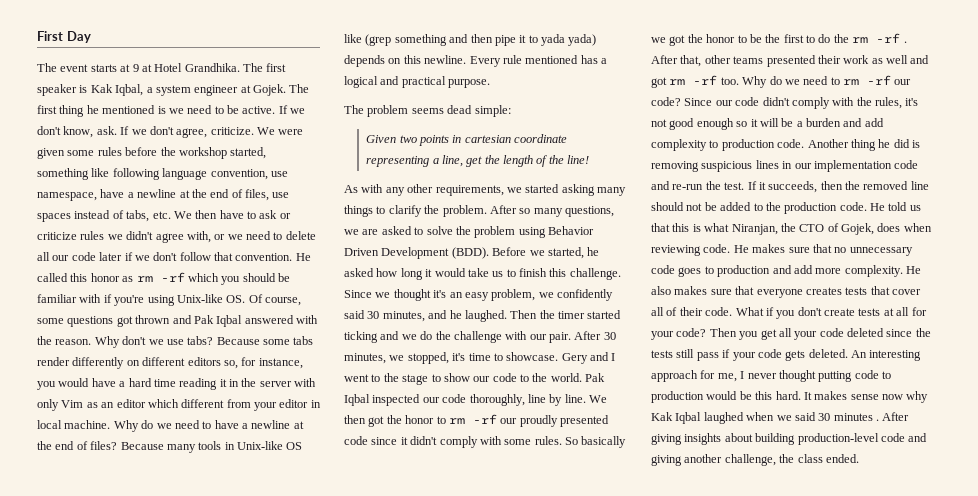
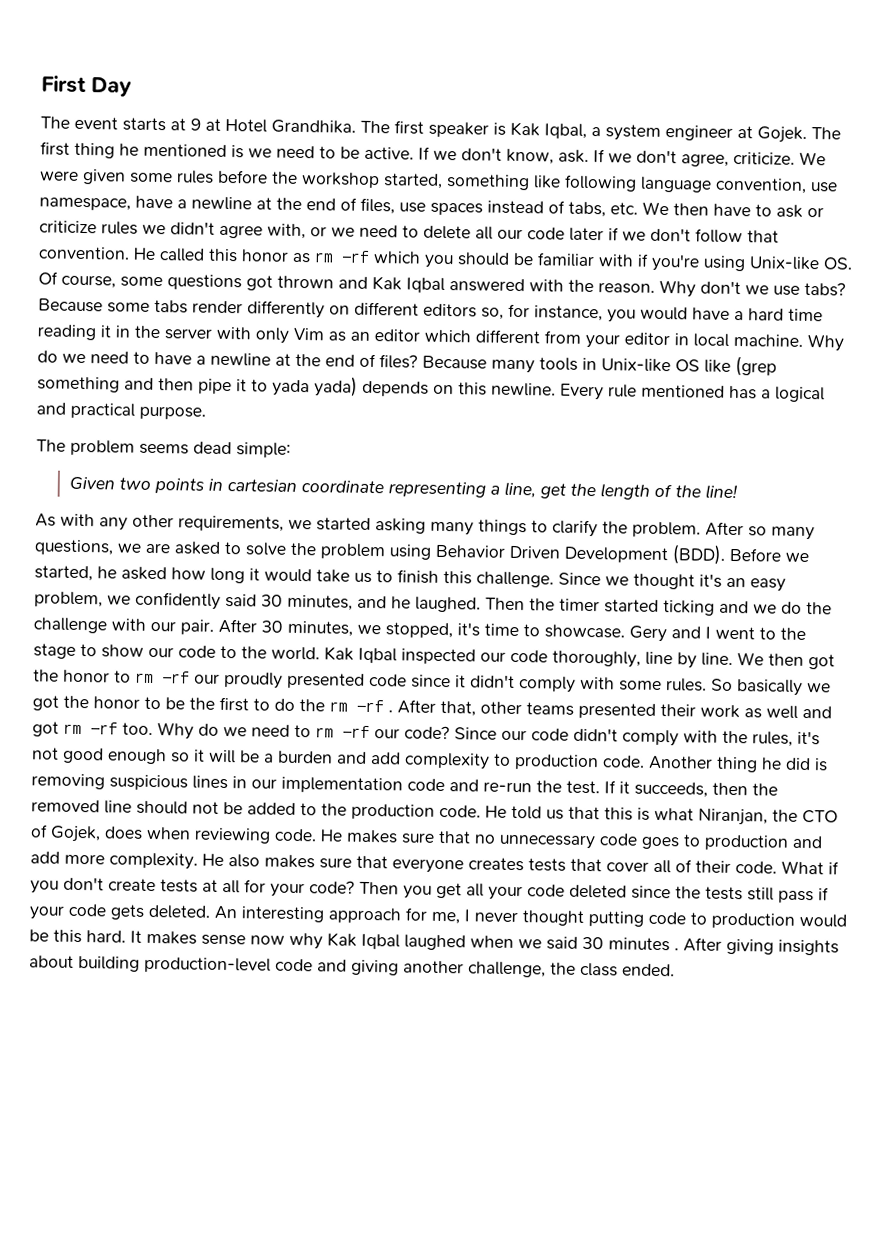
[193,315,214,324] Pak -> [372,276,402,291] Kak
[585,373,606,382] Pak -> [324,646,354,661] Kak

